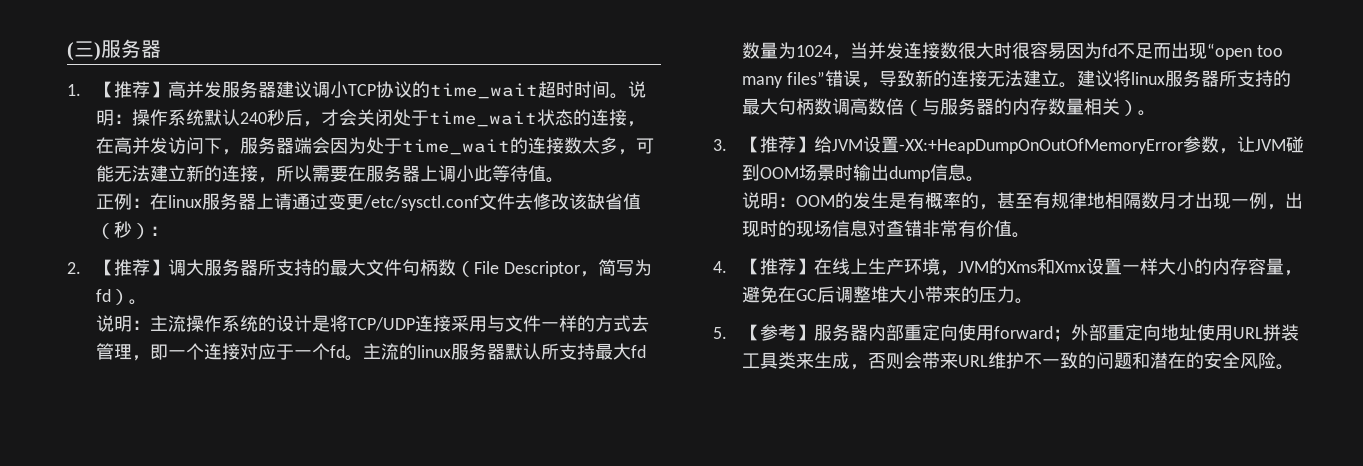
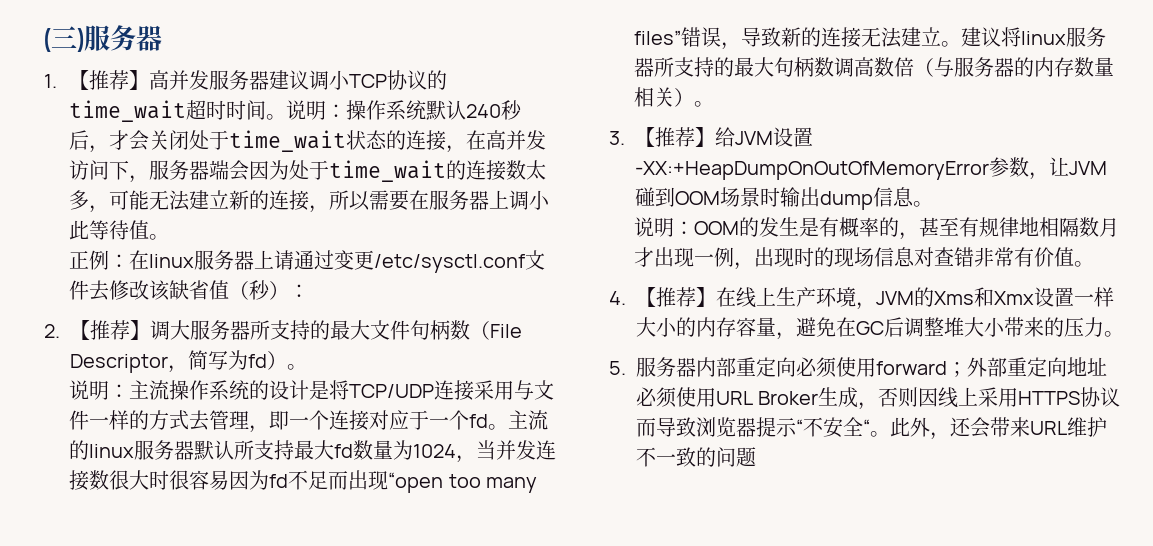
[742,324,815,341] 【参考】 -> (626, 368) none
(959, 332) none -> [796,357,837,378] 必须
(1198, 332) none -> [636,387,677,408] 必须
[1263,324,1300,341] [742,352,905,370] 拼装工具类来生成，否则 -> [758,387,1121,410] [636,417,971,440] Broker生成，否则因线上采用HTTPS协议而导致浏览器提示“不安全“。此外，还
[1132,352,1295,370] 和潜在的安全风险。 -> (756, 457) none

